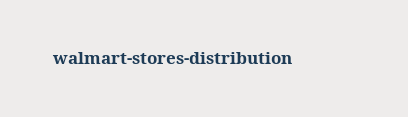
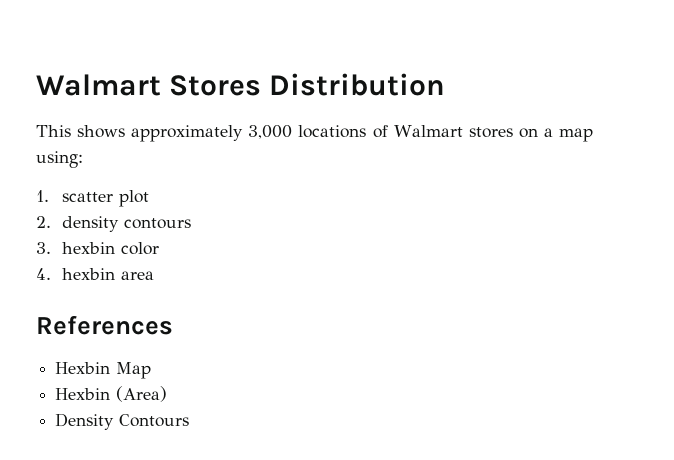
[52,52,292,64] walmart-stores-distribution -> [36,73,446,96] [36,125,593,142] [36,151,83,168] [36,190,150,207] [36,216,192,232] [36,242,160,255] [36,268,155,280] [36,315,173,335] [55,362,152,379] [55,386,168,402] [55,413,190,430] Walmart Stores Distribution // This shows approximately 3,000 locations of Walmart stores on a map using: // 1. scatter plot // 2. density contours // 3. hexbin color // 4. hexbin area // References // Hexbin Map // Hexbin (Area) // Density Contours

